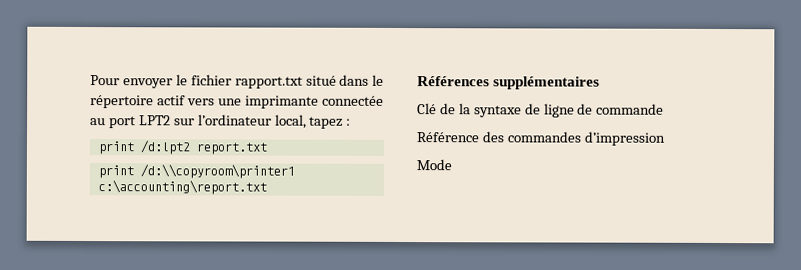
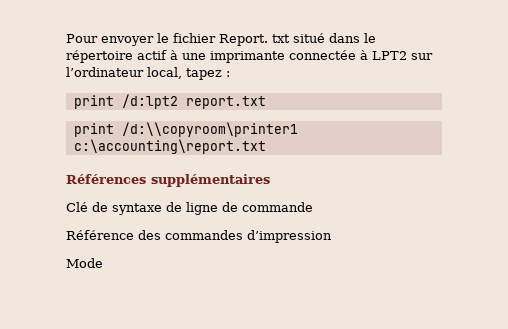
[234,76,303,89] rapport.txt -> [219,34,290,46] Report. txt
[186,98,215,106] vers -> [170,50,178,60] à
[90,116,136,129] au port -> [360,50,368,60] à
[458,103,471,115] la -> (108, 207) none

